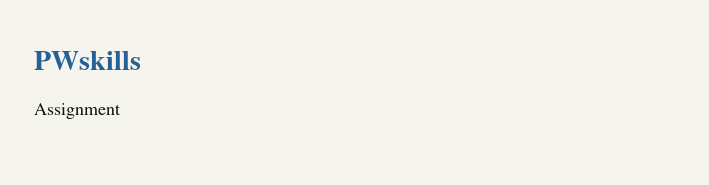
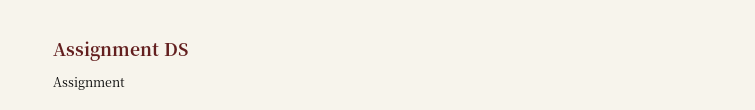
[34,51,141,70] PWskills -> [53,41,188,61] Assignment DS

